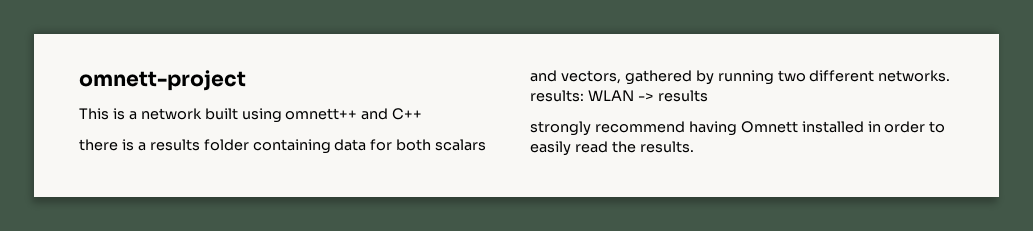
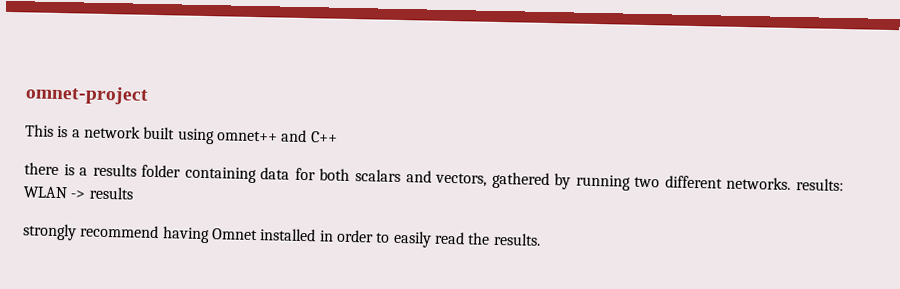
[79,70,246,91] omnett-project -> [25,85,149,105] omnet-project
[285,108,358,120] omnett++ -> [216,130,278,142] omnet++
[740,121,798,133] Omnett -> [211,228,258,241] Omnet

